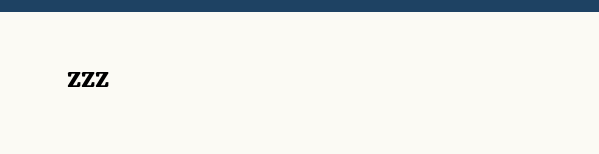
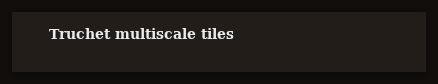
[67,72,109,87] zzz -> [49,28,234,39] Truchet multiscale tiles

